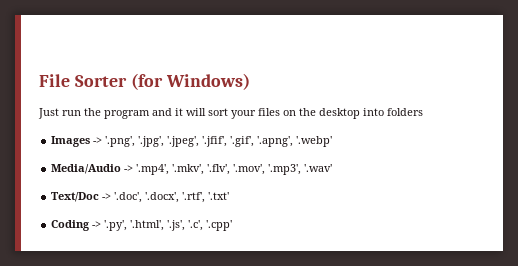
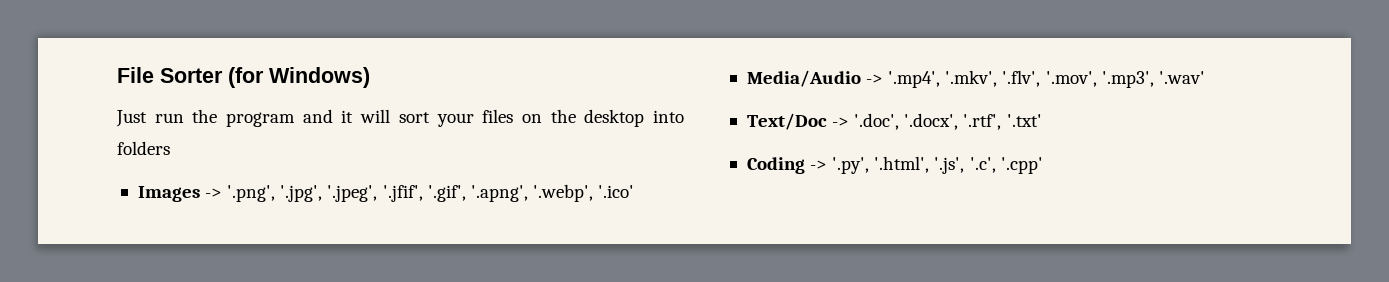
[296,136,333,147] '.webp' -> [532,184,635,202] '.webp', '.ico'

